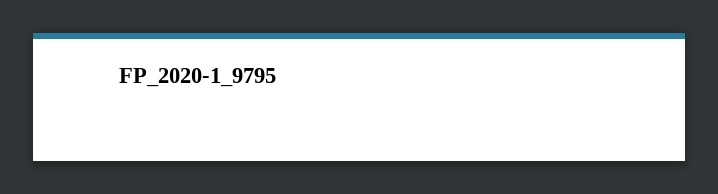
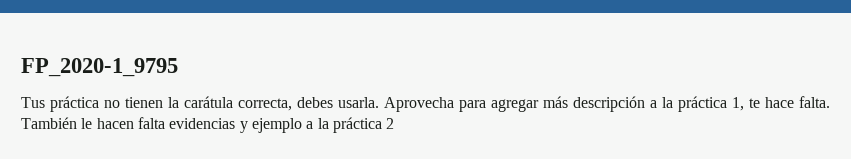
(276, 77) none -> [21,96,830,112] [21,117,395,133] // Tus práctica no tienen la carátula correcta, debes usarla. Aprovecha para agregar más descripción a la práctica 1, te hace falta. También le hacen falta evidencias y ejemplo a la práctica 2

